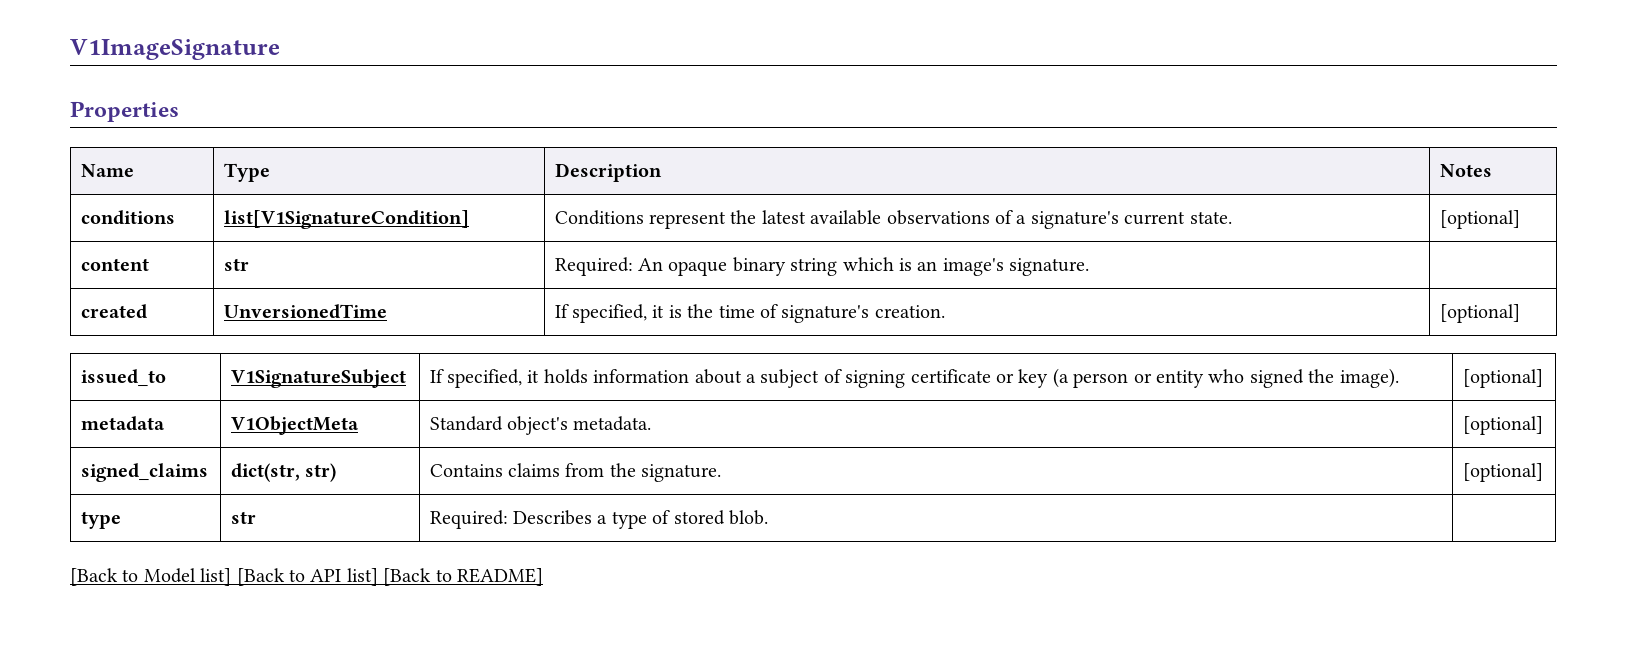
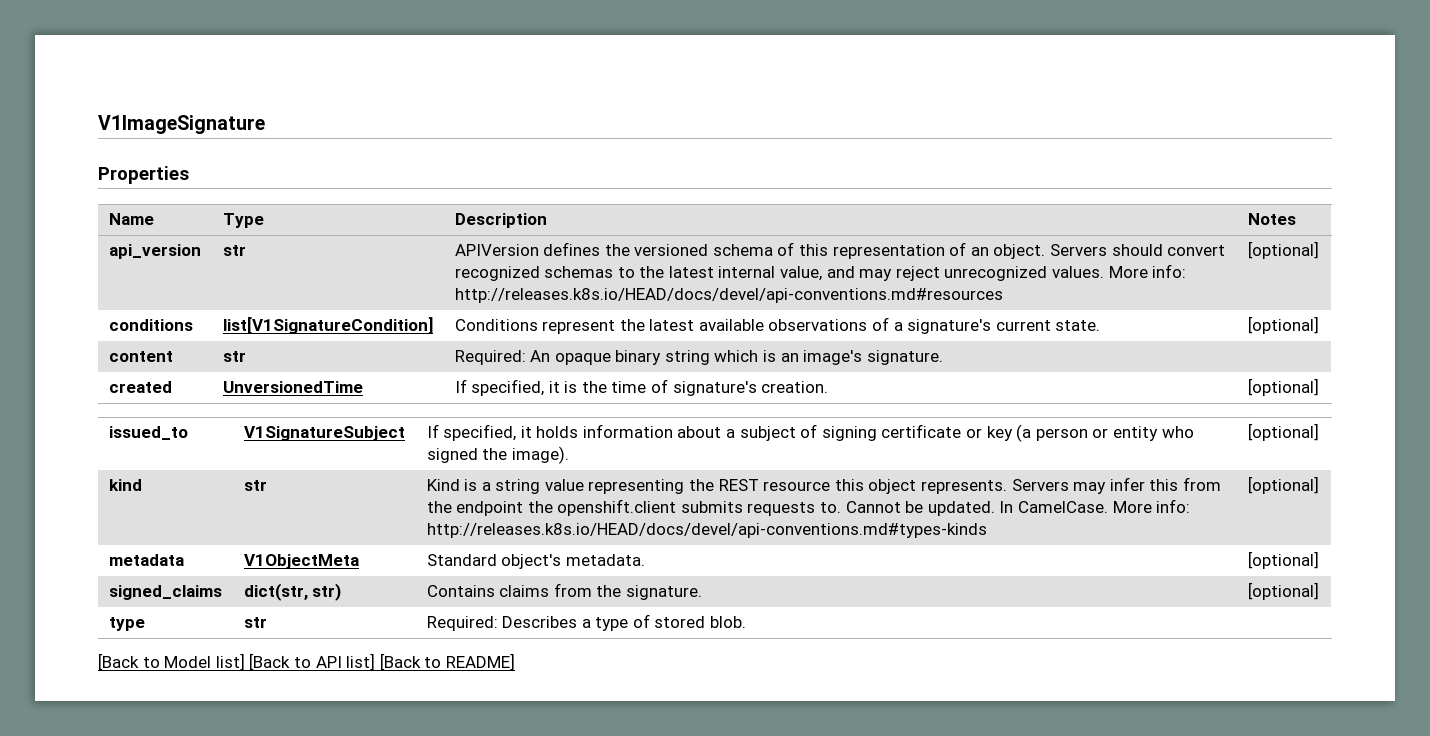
(1492, 170) none -> [108,244,201,259] [222,245,246,256] [454,242,1226,259] [454,264,1187,281] [454,288,1003,303] [1247,241,1319,259] // api_version | str | APIVersion defines the versioned schema of this representation of an object. Servers should convert recognized schemas to the latest internal value, and may reject unrecognized values. More info: http://releases.k8s.io/HEAD/docs/devel/api-conventions.md#resources | [optional]
(1543, 378) none -> [108,479,142,491] [243,480,267,491] [426,477,1221,494] [426,499,1191,516] [426,523,987,538] [1247,476,1319,494] // kind | str | Kind is a string value representing the REST resource this object represents. Servers may infer this from the endpoint the openshift.client submits requests to. Cannot be updated. In CamelCase. More info: http://releases.k8s.io/HEAD/docs/devel/api-conventions.md#types-kinds | [optional]

